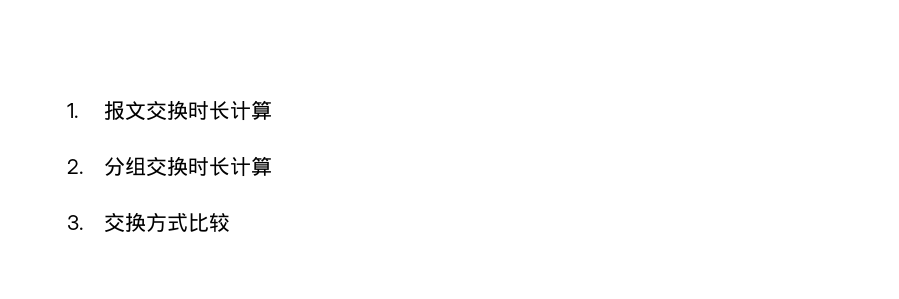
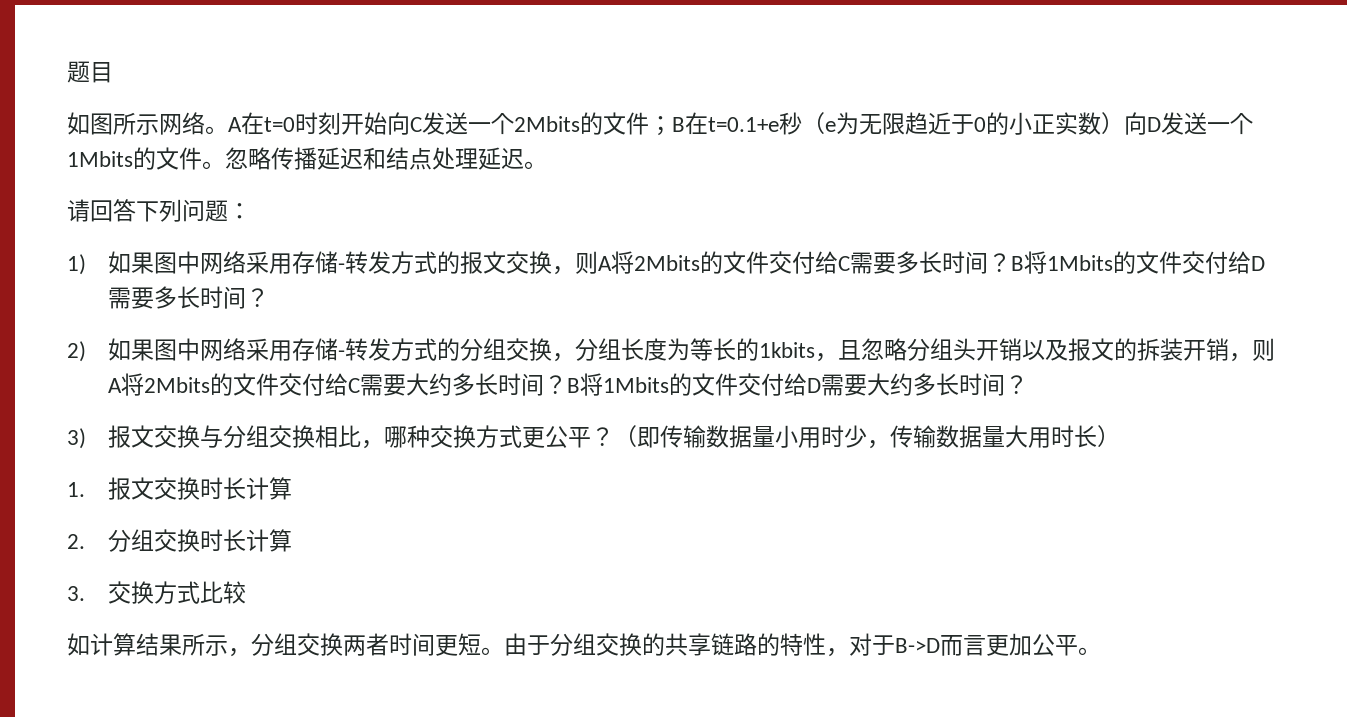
(67, 110) none -> [67,61,113,83] [67,112,1253,136] [67,147,547,170] [67,199,251,222] [67,251,1266,275] [108,286,270,309] [67,338,1276,362] [108,373,1029,396] [67,425,1121,449] 题目 // 如图所示网络。A在t=0时刻开始向C发送一个2Mbits的文件；B在t=0.1+e秒（e为无限趋近于0的小正实数）向D发送一个1Mbits的文件。忽略传播延迟和结点处理延迟。 // 请回答下列问题： // 1)如果图中网络采用存储-转发方式的报文交换，则A将2Mbits的文件交付给C需要多长时间？B将1Mbits的文件交付给D需要多长时间？ // 2)如果图中网络采用存储-转发方式的分组交换，分组长度为等长的1kbits，且忽略分组头开销以及报文的拆装开销，则A将2Mbits的文件交付给C需要大约多长时间？B将1Mbits的文件交付给D需要大约多长时间？ // 3)报文交换与分组交换相比，哪种交换方式更公平？（即传输数据量小用时少，传输数据量大用时长） //
(231, 222) none -> [67,633,1101,657] // 如计算结果所示，分组交换两者时间更短。由于分组交换的共享链路的特性，对于B->D而言更加公平。

